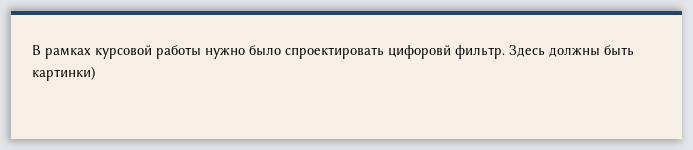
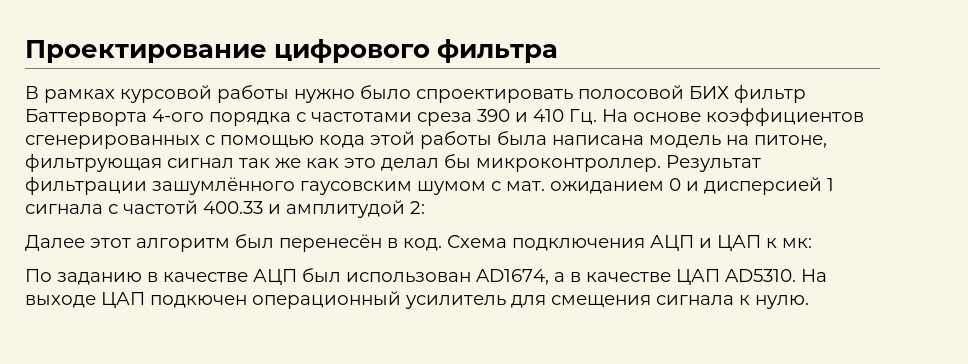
(32, 50) none -> [25,39,559,63] Проектирование цифрового фильтра //
[388,45,634,59] [32,66,95,81] цифоровй фильтр. Здесь должны быть картинки) -> [578,85,806,103] [25,108,864,126] [25,131,827,149] [25,154,761,172] [25,177,834,195] [25,200,425,218] [25,234,812,252] [25,268,827,286] [25,291,809,309] полосовой БИХ фильтр Баттерворта 4-ого порядка с частотами среза 390 и 410 Гц. На основе коэффициентов сгенерированных с помощью кода этой работы была написана модель на питоне, фильтрующая сигнал так же как это делал бы микроконтроллер. Результат фильтрации зашумлённого гаусовским шумом с мат. ожиданием 0 и дисперсией 1 сигнала с частотй 400.33 и амплитудой 2: // Далее этот алгоритм был перенесён в код. Схема подключения АЦП и ЦАП к мк: // По заданию в качестве АЦП был использован AD1674, а в качестве ЦАП AD5310. На выходе ЦАП подкючен операционный усилитель для смещения сигнала к нулю.

